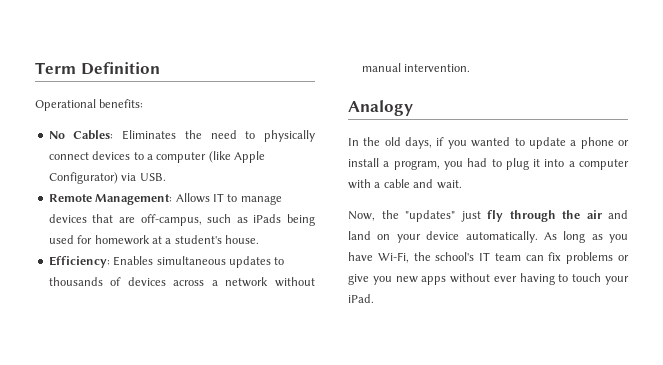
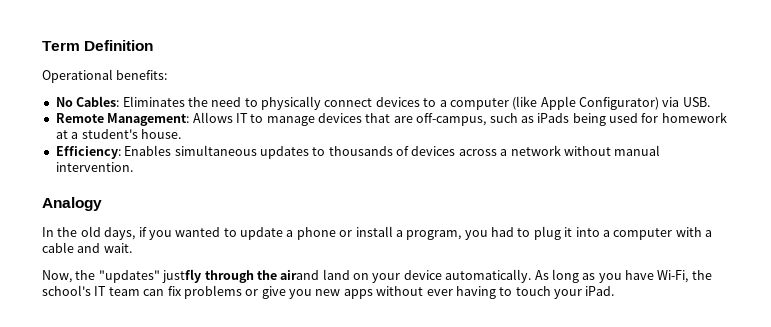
[460,210,628,222] just fly through the air and -> [162,269,320,283] justfly through the airand

